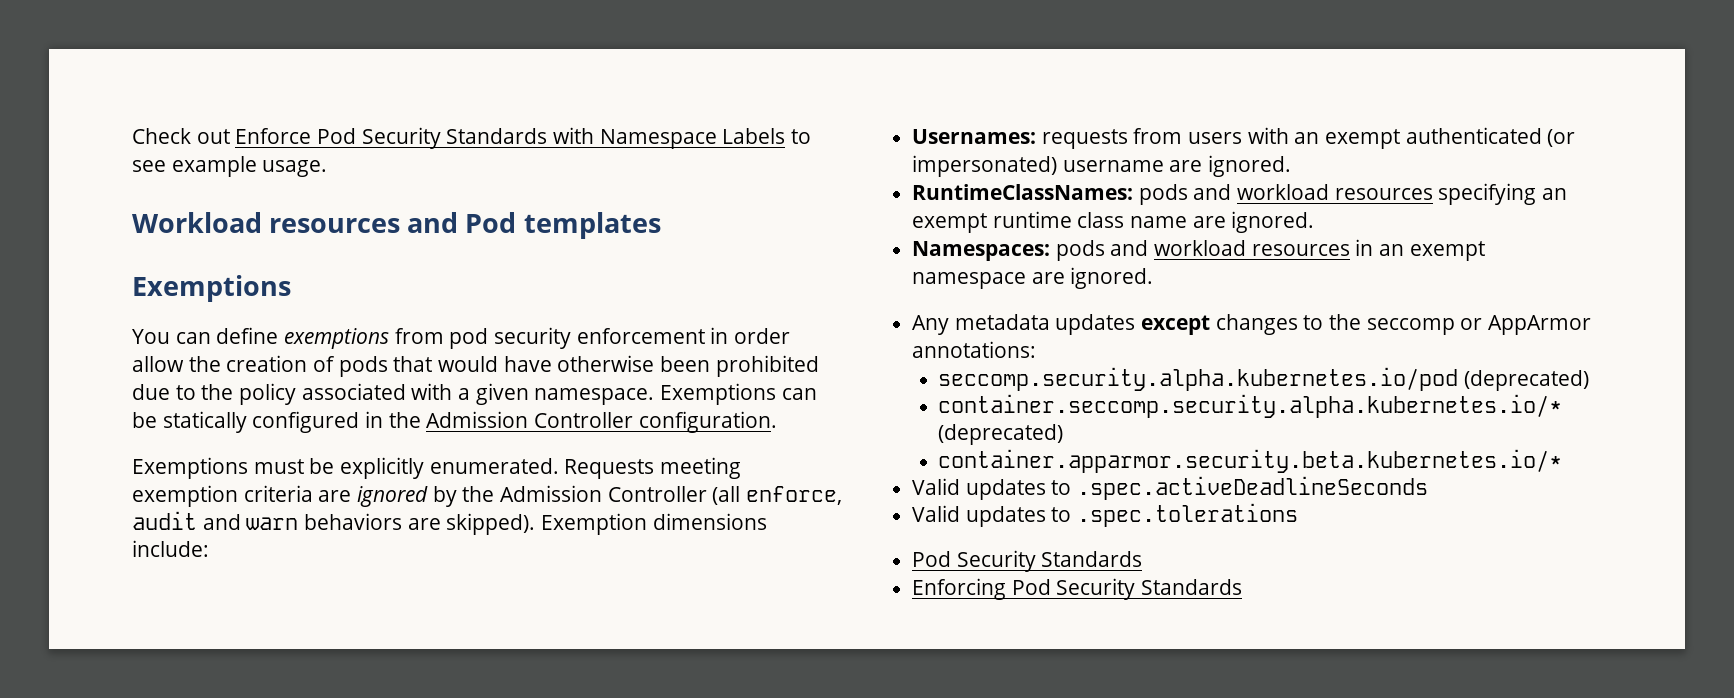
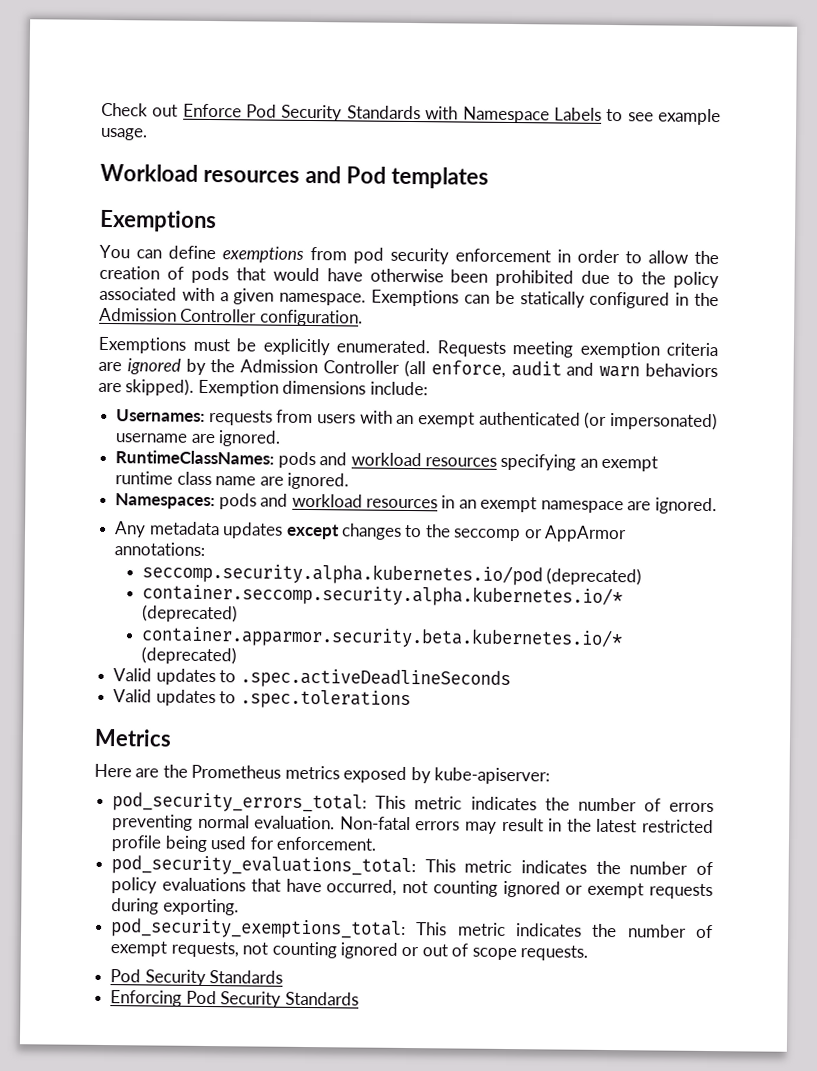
(791, 336) none -> [625,251,642,264] to
(1563, 461) none -> [140,646,237,665] (deprecated)
(1299, 515) none -> [94,728,172,747] [94,763,551,785] [112,792,714,813] [112,814,714,834] [111,835,376,853] [111,855,713,877] [111,877,714,900] [111,898,239,916] [111,918,713,939] [110,941,589,961] // Metrics // Here are the Prometheus metrics exposed by kube-apiserver: // pod_security_errors_total: This metric indicates the number of errors preventing normal evaluation. Non-fatal errors may result in the latest restricted profile being used for enforcement. // pod_security_evaluations_total: This metric indicates the number of policy evaluations that have occurred, not counting ignored or exempt requests during exporting. // pod_security_exemptions_total: This metric indicates the number of exempt requests, not counting ignored or out of scope requests.

